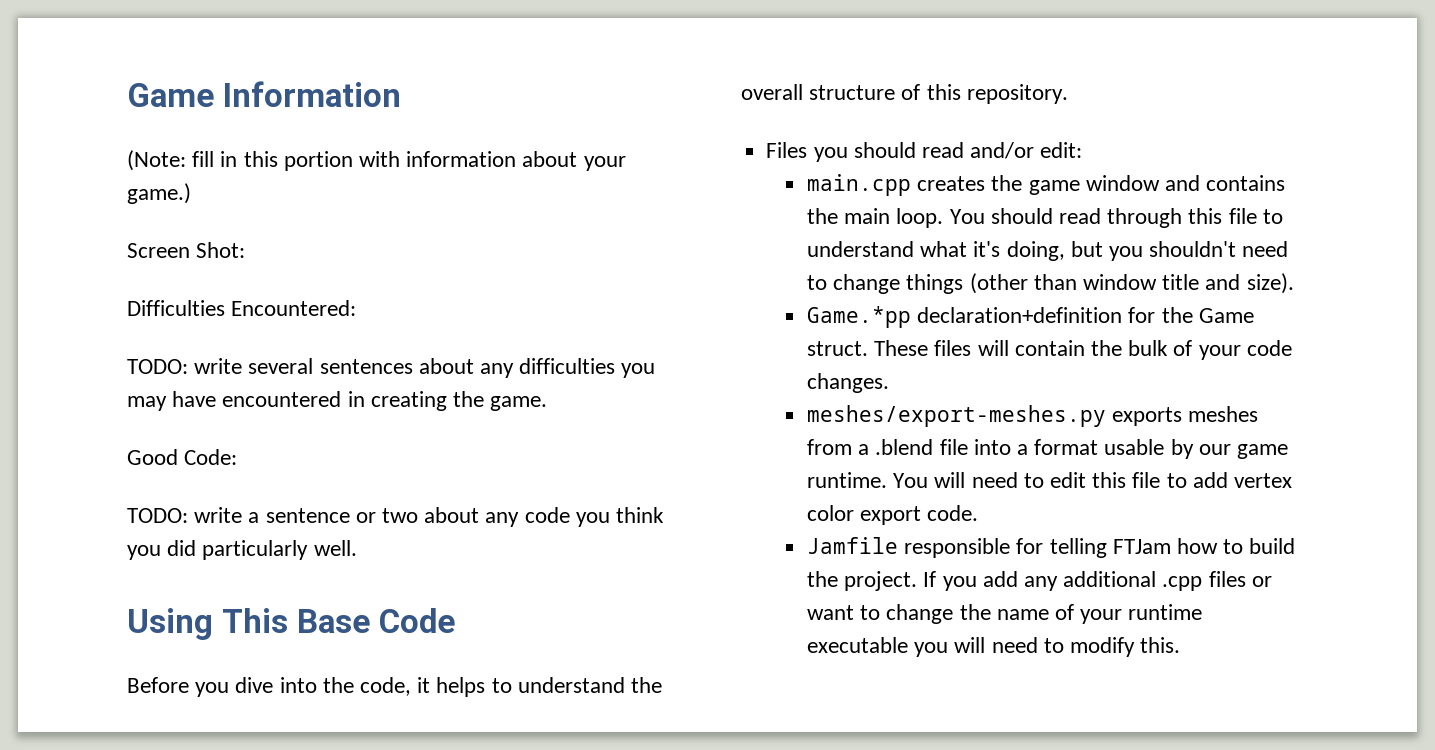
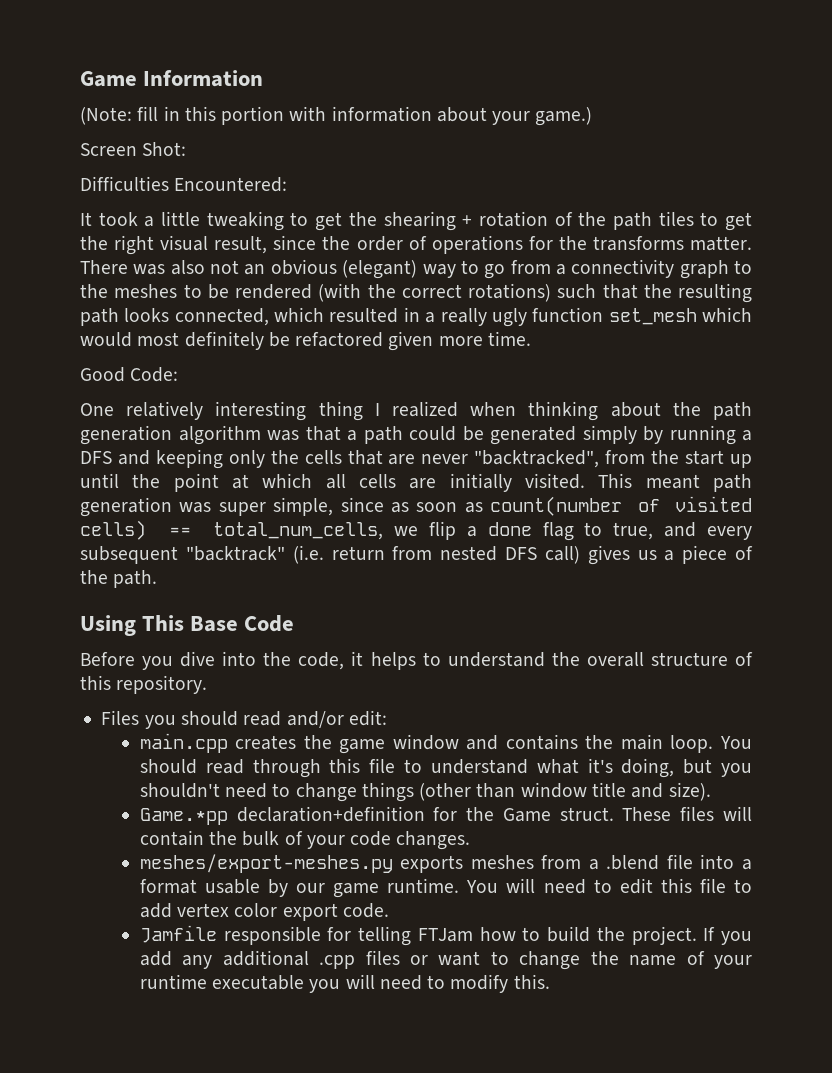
[127,358,656,378] [127,391,548,411] [127,449,238,465] [127,507,665,527] [127,540,357,560] TODO: write several sentences about any difficulties you may have encountered in creating the game. // Good Code: // TODO: write a sentence or two about any code you think you did particularly well. -> [80,211,752,231] [80,235,752,255] [80,259,752,279] [80,283,752,303] [80,307,753,327] [80,331,531,351] [80,367,179,382] [80,401,753,421] [80,425,752,445] [80,449,752,469] [80,473,752,492] [80,496,753,517] [80,520,753,541] [80,545,753,565] [80,570,158,588] It took a little tweaking to get the shearing + rotation of the path tiles to get the right visual result, since the order of operations for the transforms matter. There was also not an obvious (elegant) way to go from a connectivity graph to the meshes to be rendered (with the correct rotations) such that the resulting path looks connected, which resulted in a really ugly function set_mesh which would most definitely be refactored given more time. // Good Code: // One relatively interesting thing I realized when thinking about the path generation algorithm was that a path could be generated simply by running a DFS and keeping only the cells that are never "backtracked", from the start up until the point at which all cells are initially visited. This meant path generation was super simple, since as soon as count(number of visited cells) == total_num_cells, we flip a done flag to true, and every subsequent "backtrack" (i.e. return from nested DFS call) gives us a piece of the path.

